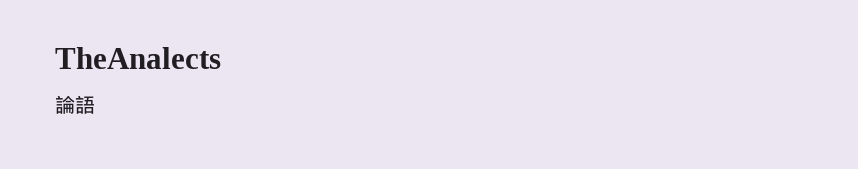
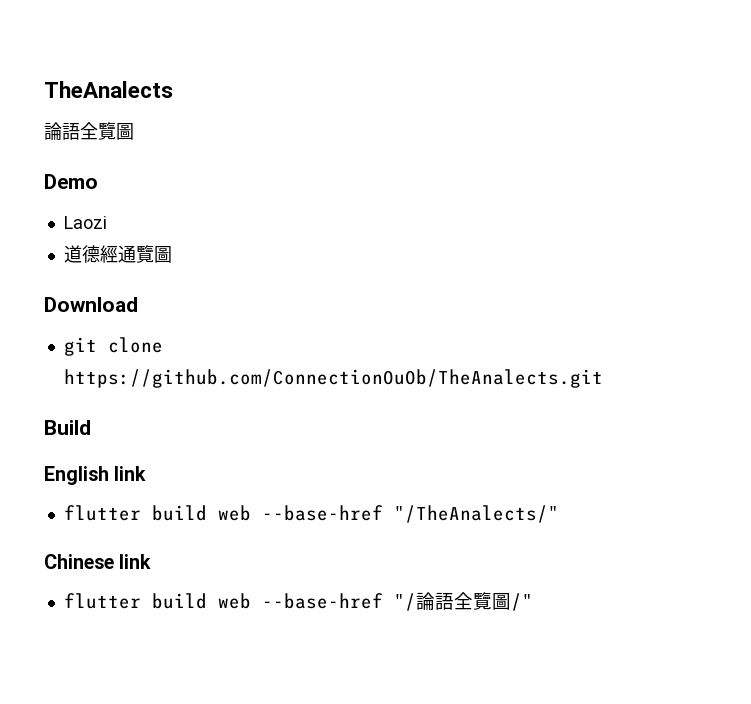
(95, 104) none -> [80,122,134,140] [44,174,98,189] [63,216,107,229] [63,245,172,263] [44,297,138,312] [63,337,163,356] [63,369,603,388] [44,420,91,435] [44,466,147,485] [63,505,559,523] [44,554,152,569] [63,592,533,611] 全覽圖 // Demo // Laozi // 道德經通覽圖 // Download // git clone https://github.com/ConnectionOuOb/TheAnalects.git // Build // English link // flutter build web --base-href "/TheAnalects/" // Chinese link // flutter build web --base-href "/論語全覽圖/"

